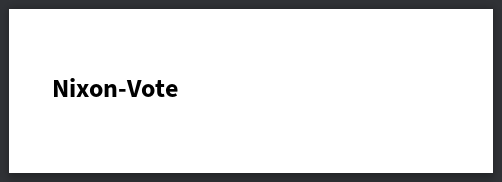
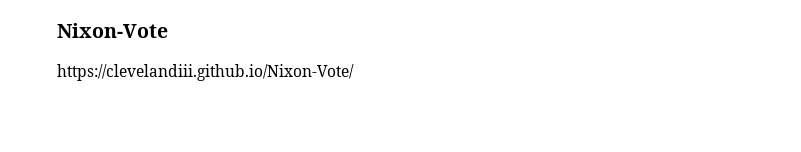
(178, 87) none -> [57,64,354,81] // https://clevelandiii.github.io/Nixon-Vote/

